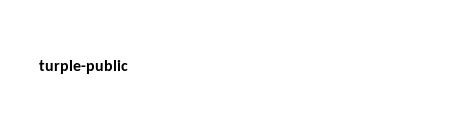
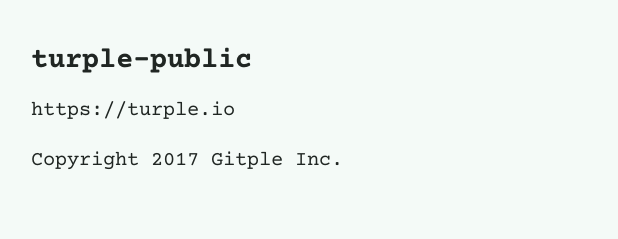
(128, 67) none -> [31,101,235,119] [31,151,343,170] // https://turple.io // Copyright 2017 Gitple Inc.

